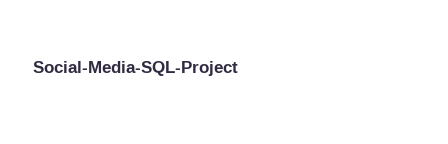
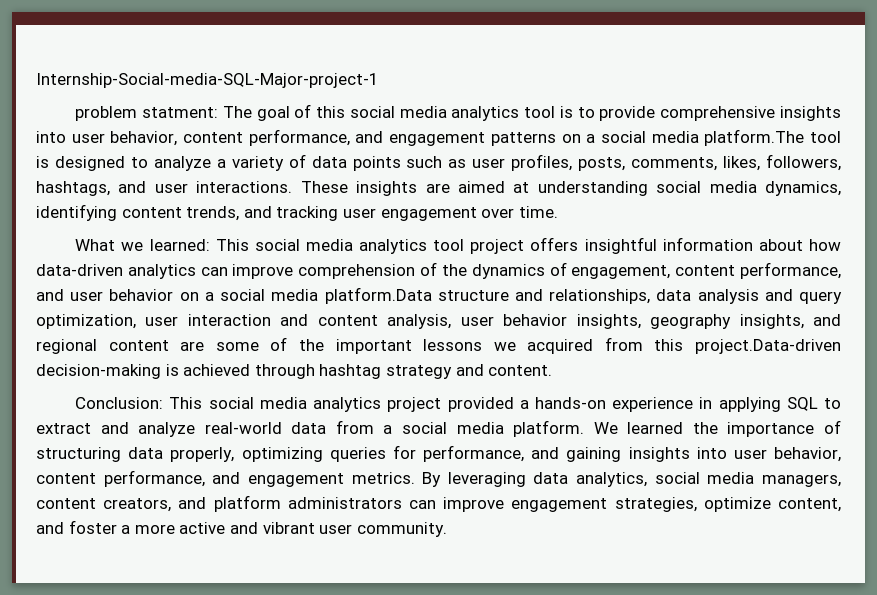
[33,61,238,76] Social-Media-SQL-Project -> [36,73,379,88] [75,104,841,121] [36,129,842,146] [36,154,841,171] [36,181,841,196] [36,204,558,221] [75,237,841,254] [36,262,842,279] [36,287,842,304] [36,314,841,329] [36,337,841,354] [36,364,553,379] [75,397,841,412] [36,420,841,437] [36,445,841,462] [36,470,841,487] [36,495,841,512] [36,520,447,537] Internship-Social-media-SQL-Major-project-1 // problem statment: The goal of this social media analytics tool is to provide comprehensive insights into user behavior, content performance, and engagement patterns on a social media platform.The tool is designed to analyze a variety of data points such as user profiles, posts, comments, likes, followers, hashtags, and user interactions. These insights are aimed at understanding social media dynamics, identifying content trends, and tracking user engagement over time. // What we learned: This social media analytics tool project offers insightful information about how data-driven analytics can improve comprehension of the dynamics of engagement, content performance, and user behavior on a social media platform.Data structure and relationships, data analysis and query optimization, user interaction and content analysis, user behavior insights, geography insights, and regional content are some of the important lessons we acquired from this project.Data-driven decision-making is achieved through hashtag strategy and content. // Conclusion: This social media analytics project provided a hands-on experience in applying SQL to extract and analyze real-world data from a social media platform. We learned the importance of structuring data properly, optimizing queries for performance, and gaining insights into user behavior, content performance, and engagement metrics. By leveraging data analytics, social media managers, content creators, and platform administrators can improve engagement strategies, optimize content, and foster a more active and vibrant user community.

